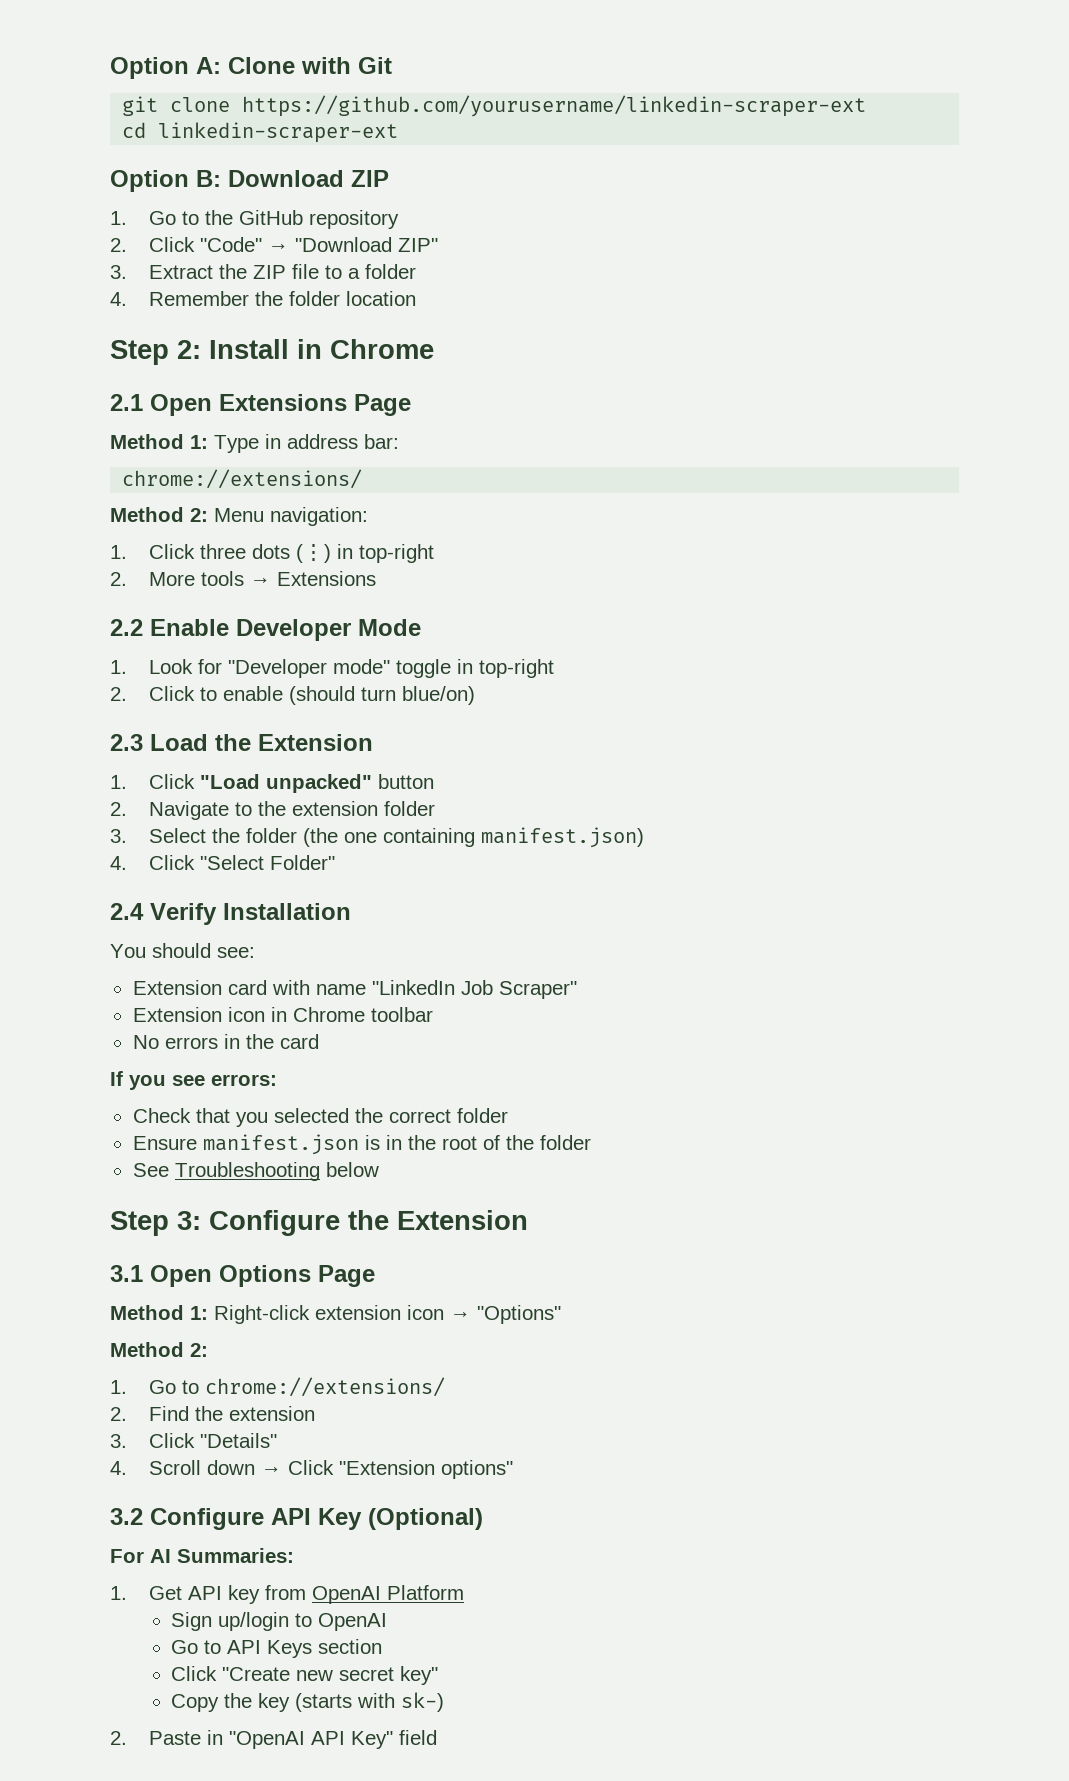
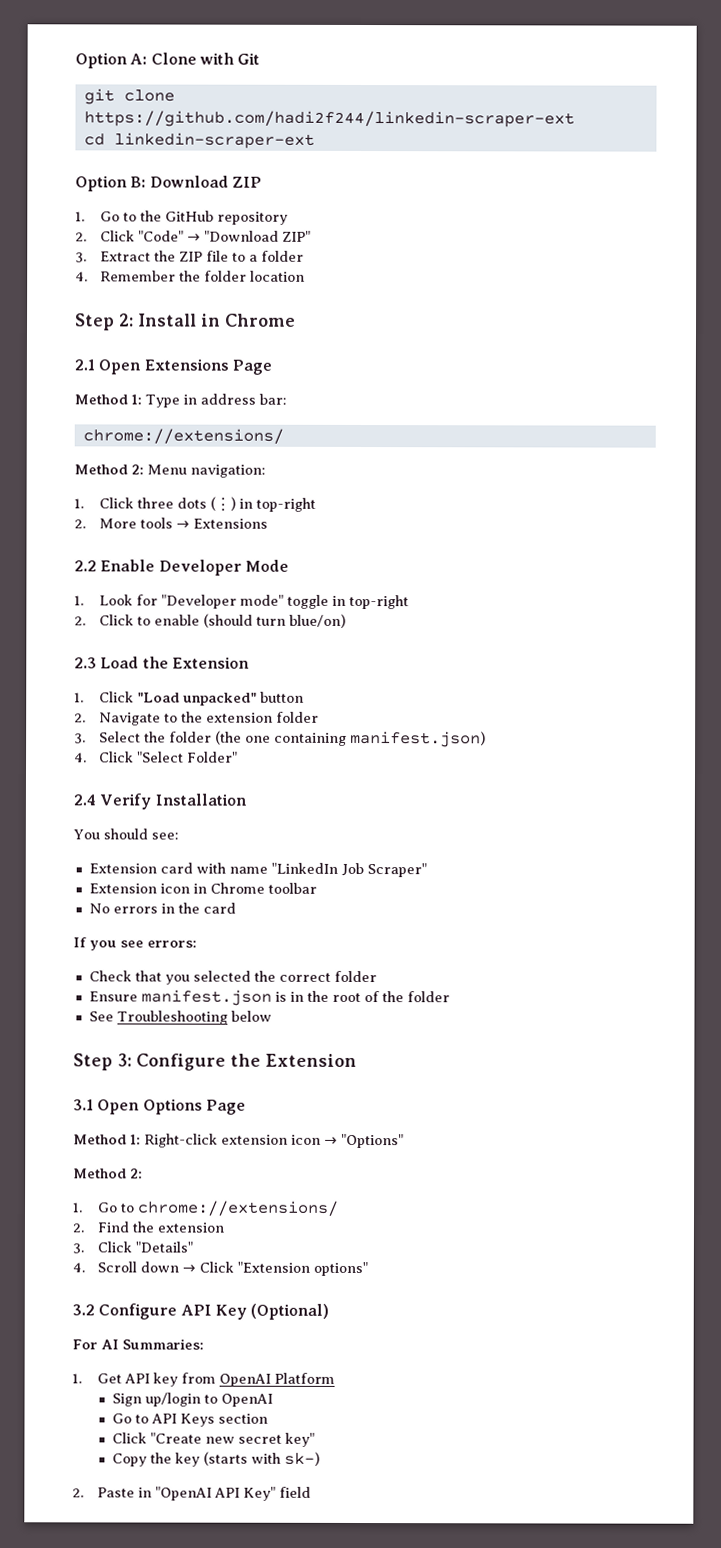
[242,95,867,117] https://github.com/yourusername/linkedin-scraper-ext -> [83,110,575,128] https://github.com/hadi2f244/linkedin-scraper-ext

